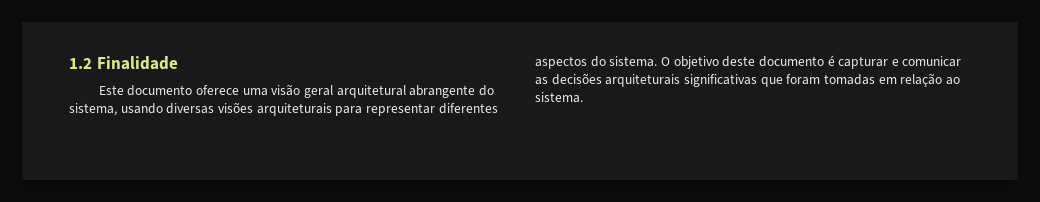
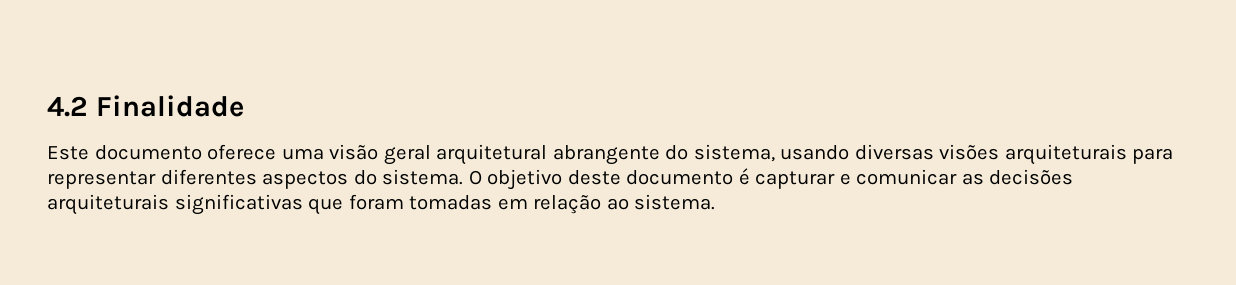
[69,58,92,69] 1.2 -> [47,96,88,117] 4.2

